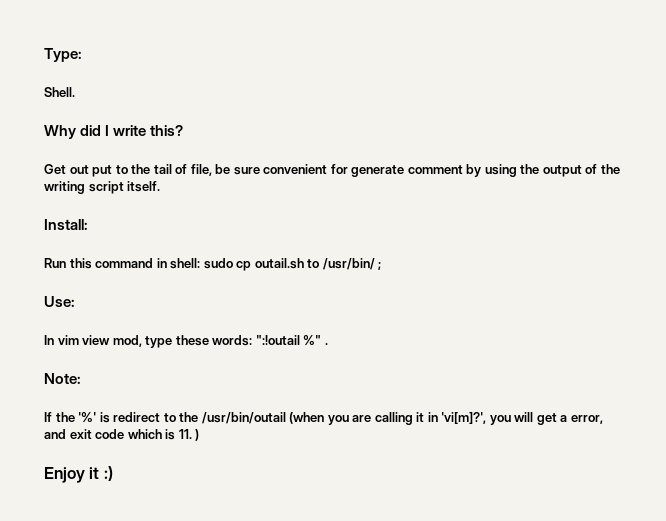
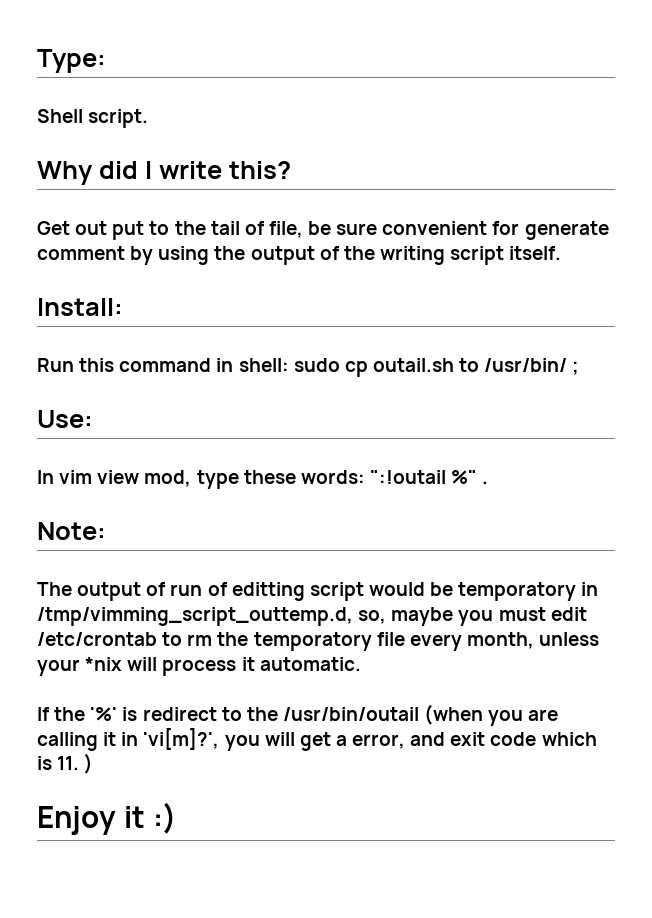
[44,87,75,97] Shell. -> [37,109,149,128] Shell script.
(81, 378) none -> [37,582,599,601] [37,607,587,626] [37,632,600,651] [37,657,361,676] // The output of run of editting script would be temporatory in /tmp/vimming_script_outtemp.d, so, maybe you must edit /etc/crontab to rm the temporatory file every month, unless your *nix will process it automatic.

